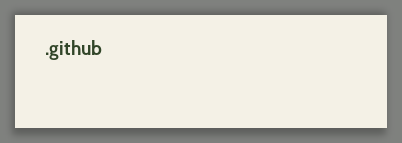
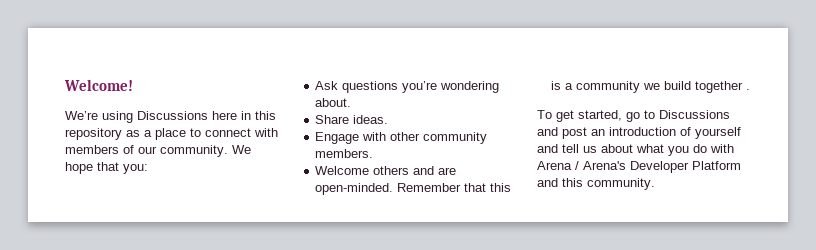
[45,40,102,60] .github -> [64,79,133,91] [65,111,276,123] [65,128,278,140] [65,145,251,157] [65,162,148,174] [315,81,500,93] [315,98,352,107] [315,115,389,124] [315,132,488,144] [315,149,374,158] [315,166,457,175] [315,183,512,195] [551,81,751,93] [537,110,730,122] [537,127,741,139] [537,144,734,156] [537,161,741,173] [537,178,655,190] Welcome! // We’re using Discussions here in this repository as a place to connect with members of our community. We hope that you: // Ask questions you’re wondering about. // Share ideas. // Engage with other community members. // Welcome others and are open-minded. Remember that this is a community we build together . // To get started, go to Discussions and post an introduction of yourself and tell us about what you do with Arena / Arena's Developer Platform and this community.

